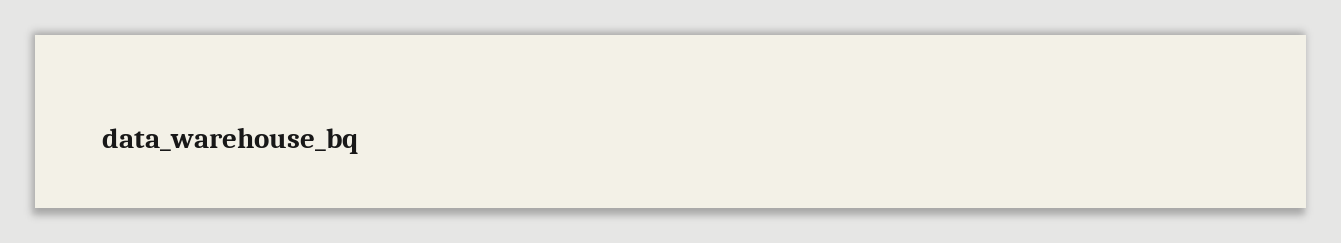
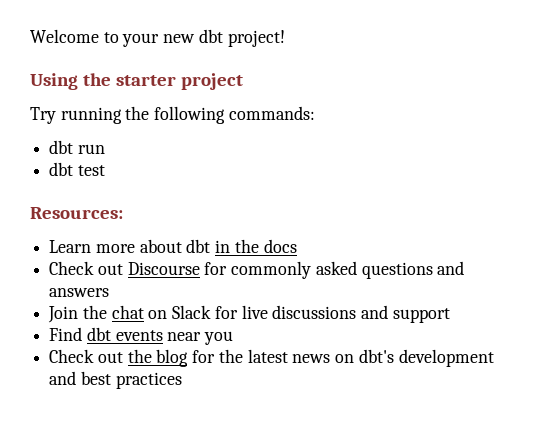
[102,127,358,154] data_warehouse_bq -> [30,29,285,47] [30,73,243,90] [30,106,315,124] [49,140,105,154] [49,162,105,176] [30,207,123,219] [49,239,297,253] [49,261,465,279] [49,288,110,297] [48,305,450,323] [49,327,234,345] [49,349,494,367] [49,371,182,389] Welcome to your new dbt project! // Using the starter project // Try running the following commands: // dbt run // dbt test // Resources: // Learn more about dbt in the docs // Check out Discourse for commonly asked questions and answers // Join the chat on Slack for live discussions and support // Find dbt events near you // Check out the blog for the latest news on dbt's development and best practices

